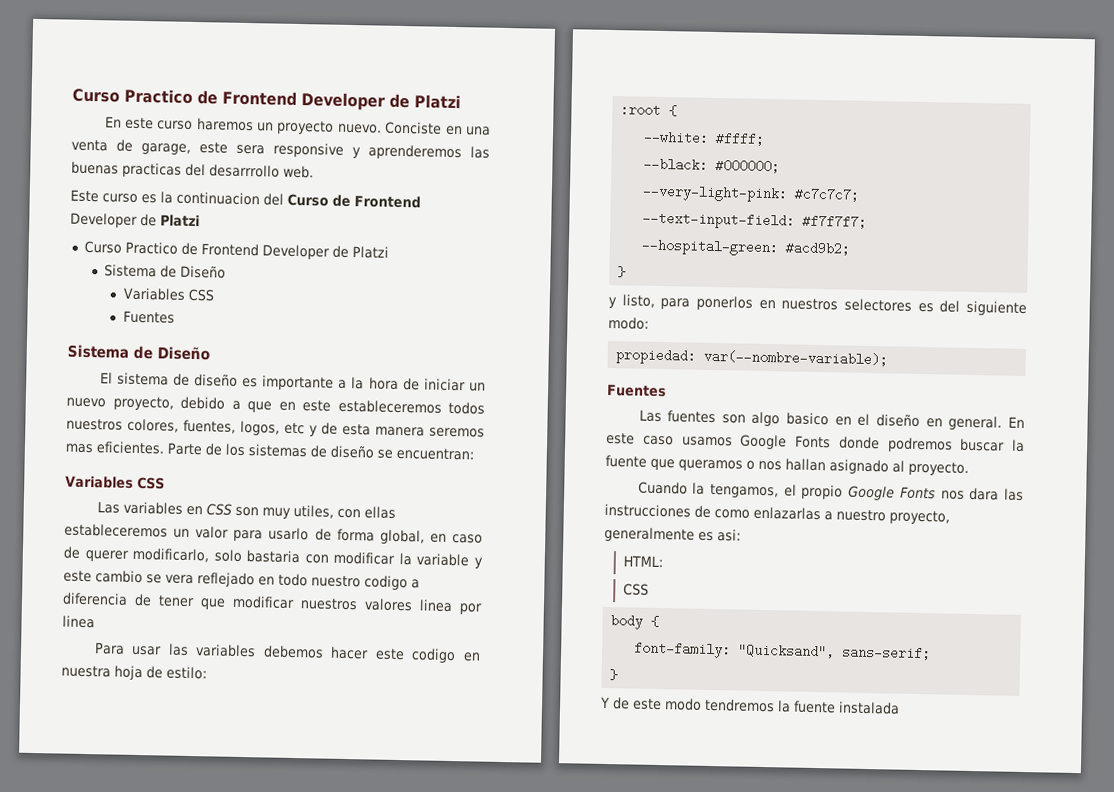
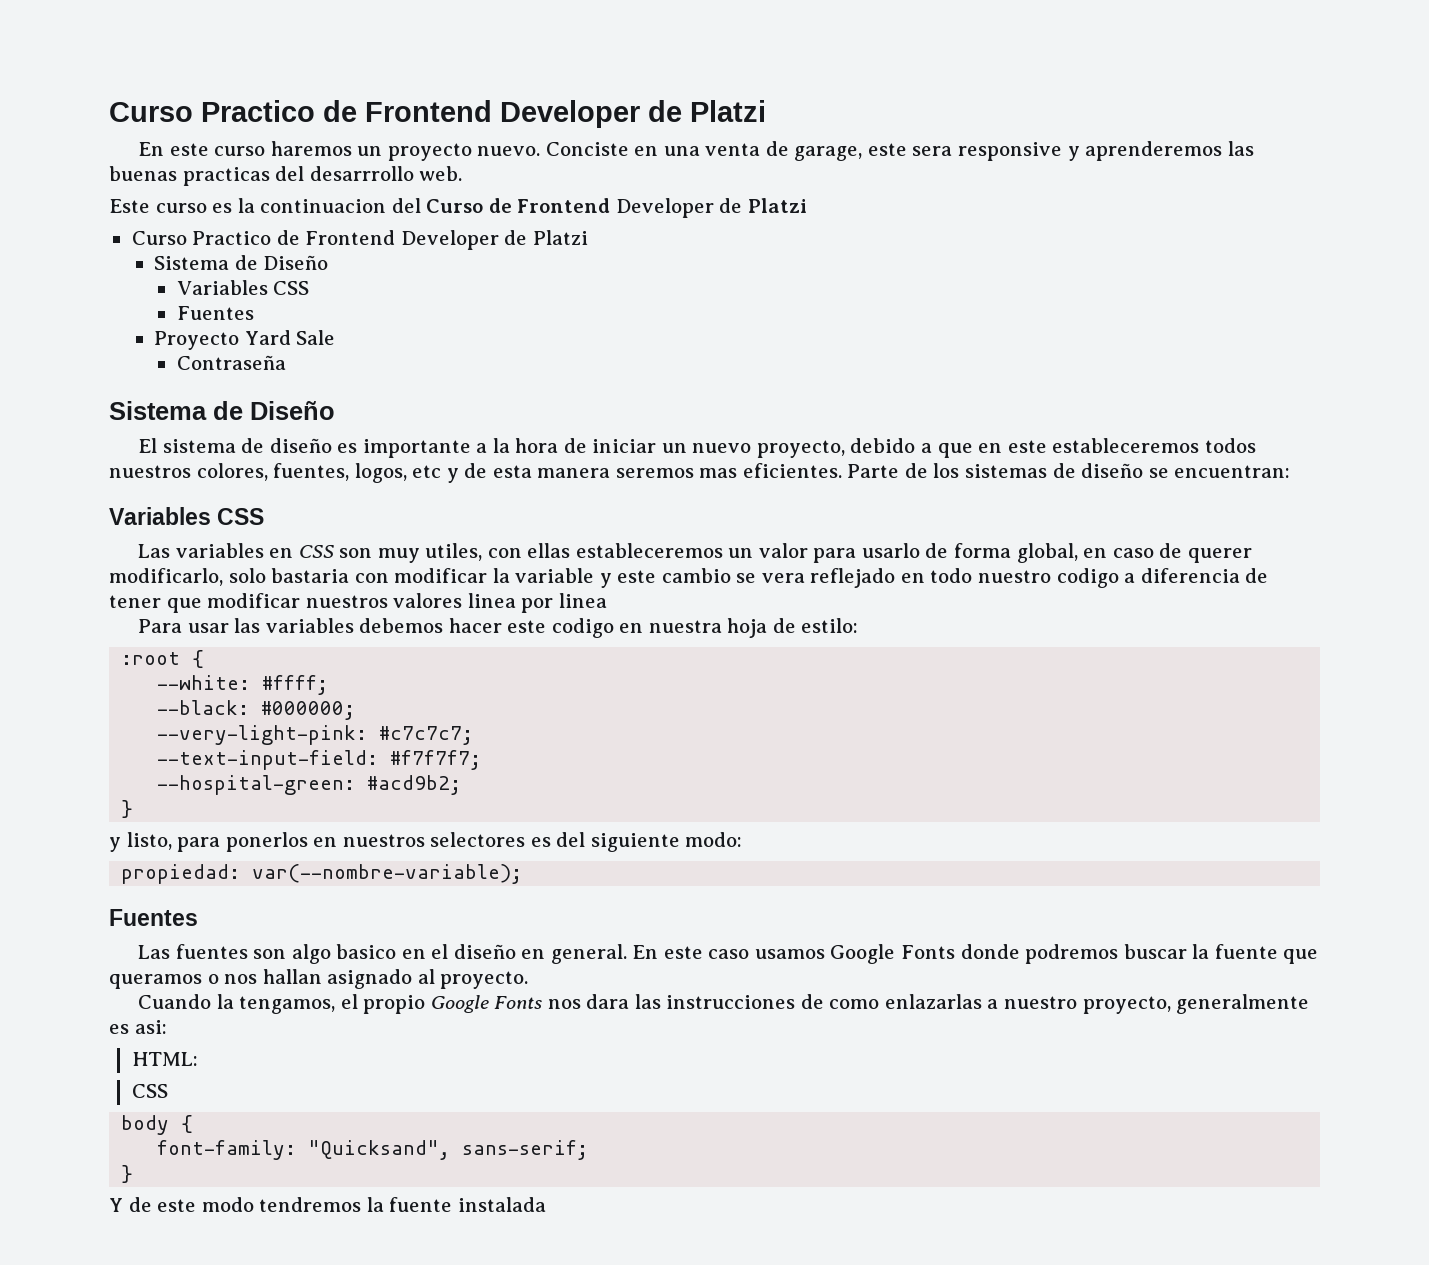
(175, 317) none -> [154,330,336,350] [176,355,286,370] // Proyecto Yard Sale // Contraseña

